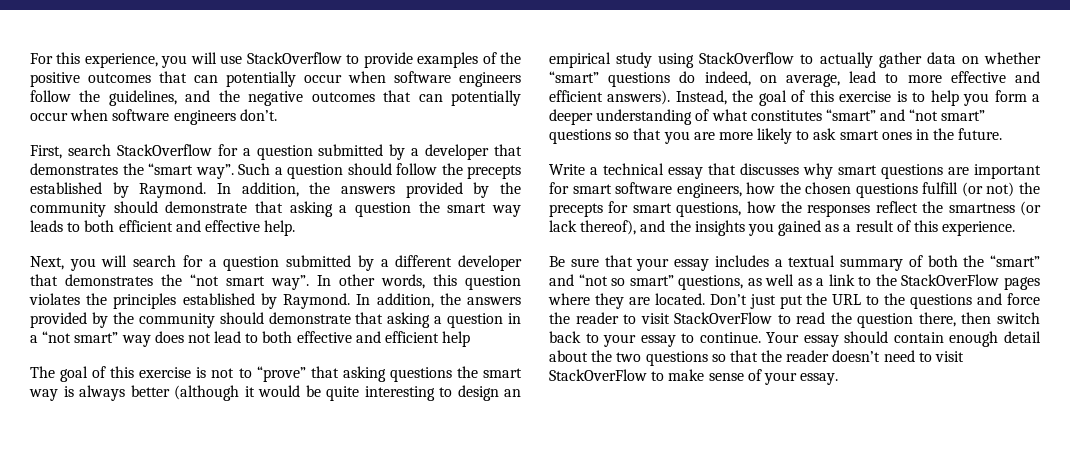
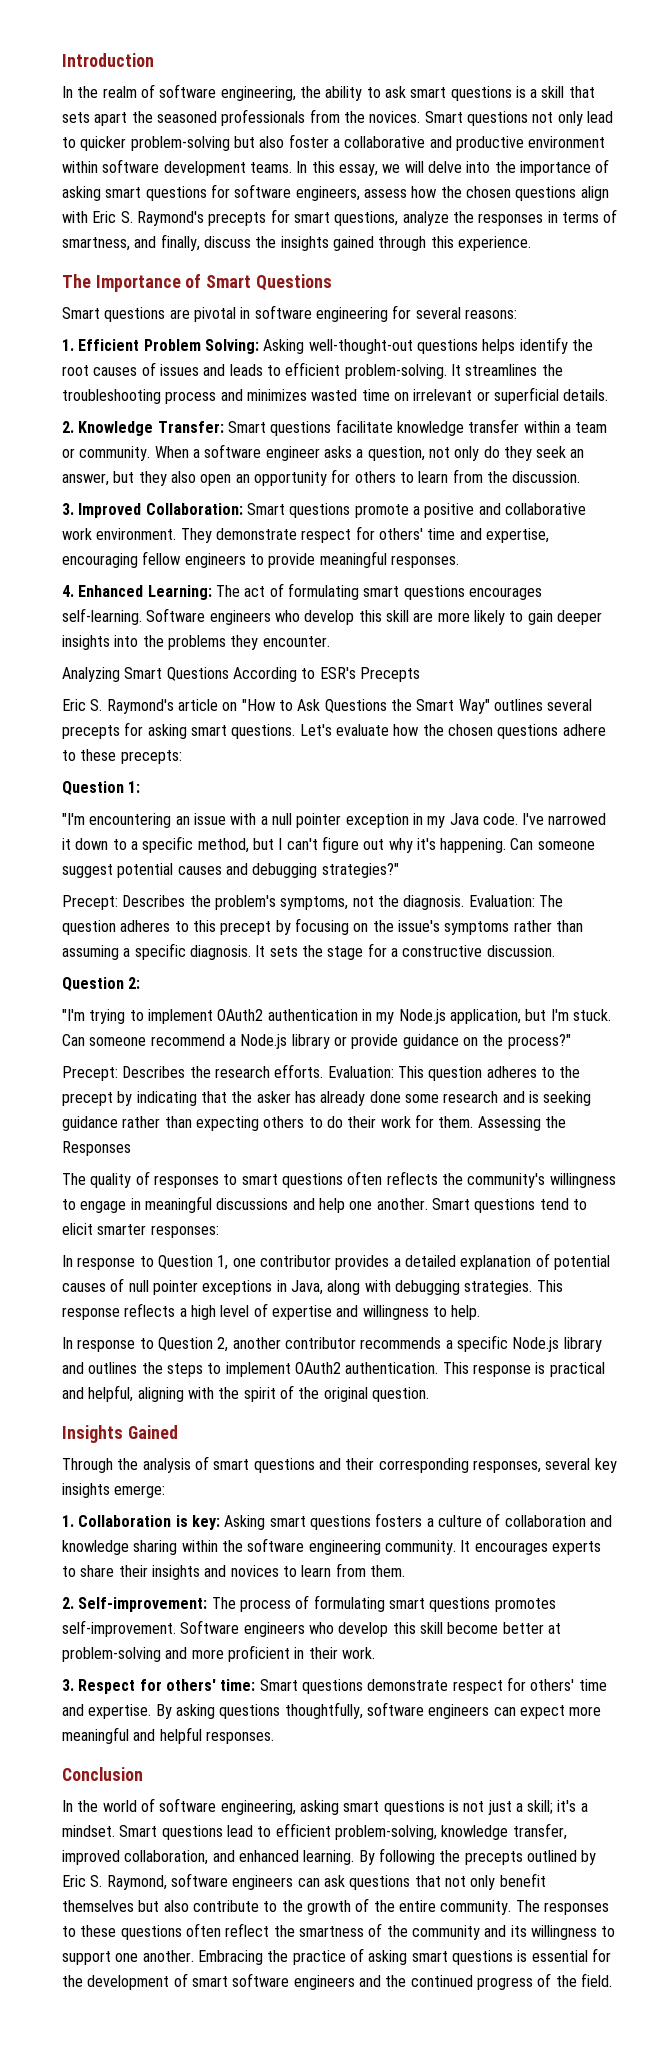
[30,52,521,68] [30,71,521,87] [30,90,521,106] [30,109,277,125] [30,144,522,160] [30,163,521,179] [30,182,521,198] [30,201,521,217] [30,220,296,236] [30,255,522,271] [30,274,521,290] [29,293,521,309] [30,312,521,328] [30,331,471,347] [30,366,522,382] [29,385,521,401] [549,52,1041,68] [549,71,1040,87] [549,90,1040,106] [549,109,986,125] [549,128,1003,144] [549,163,1041,179] [549,182,1040,198] [549,201,1041,217] [549,220,1016,236] [549,255,1040,271] [549,274,1040,290] [548,293,1040,309] [549,312,1040,328] [549,331,1041,347] [549,350,965,366] [549,369,839,385] For this experience, you will use StackOverflow to provide examples of the positive outcomes that can potentially occur when software engineers follow the guidelines, and the negative outcomes that can potentially occur when software engineers don’t. // First, search StackOverflow for a question submitted by a developer that demonstrates the “smart way”. Such a question should follow the precepts established by Raymond. In addition, the answers provided by the community should demonstrate that asking a question the smart way leads to both efficient and effective help. // Next, you will search for a question submitted by a different developer that demonstrates the “not smart way”. In other words, this question violates the principles established by Raymond. In addition, the answers provided by the community should demonstrate that asking a question in a “not smart” way does not lead to both effective and efficient help // The goal of this exercise is not to “prove” that asking questions the smart way is always better (although it would be quite interesting to design an empirical study using StackOverflow to actually gather data on whether “smart” questions do indeed, on average, lead to more effective and efficient answers). Instead, the goal of this exercise is to help you form a deeper understanding of what constitutes “smart” and “not smart” questions so that you are more likely to ask smart ones in the future. // Write a technical essay that discusses why smart questions are important for smart software engineers, how the chosen questions fulfill (or not) the precepts for smart questions, how the responses reflect the smartness (or lack thereof), and the insights you gained as a result of this experience. // Be sure that your essay includes a textual summary of both the “smart” and “not so smart” questions, as well as a link to the StackOverFlow pages where they are located. Don’t just put the URL to the questions and force the reader to visit StackOverFlow to read the question there, then switch back to your essay to continue. Your essay should contain enough detail about the two questions so that the reader doesn’t need to visit StackOverFlow to make sense of your essay. -> [62,53,154,67] [62,84,595,101] [62,109,613,126] [62,134,606,151] [62,159,610,176] [62,184,609,201] [62,209,618,226] [62,234,531,251] [62,274,332,292] [62,305,517,322] [62,337,593,354] [62,362,563,379] [62,387,609,404] [62,419,608,436] [62,444,585,461] [62,469,581,486] [62,503,586,518] [62,526,549,543] [62,551,459,568] [62,583,542,600] [62,608,602,625] [62,635,330,650] [62,667,420,682] [62,699,593,714] [62,722,606,739] [62,749,182,764] [62,781,141,795] [62,813,607,828] [62,836,595,853] [62,863,399,878] [62,895,563,910] [62,918,583,935] [62,943,555,960] [62,977,141,991] [62,1009,611,1024] [62,1034,571,1049] [62,1064,581,1081] [62,1091,592,1106] [62,1114,566,1131] [62,1141,131,1156] [62,1171,616,1188] [62,1196,587,1213] [62,1223,219,1238] [62,1253,610,1270] [62,1278,563,1295] [62,1303,481,1320] [62,1335,602,1352] [62,1362,605,1377] [62,1385,429,1402] [62,1425,178,1443] [62,1456,617,1473] [62,1483,166,1498] [62,1513,612,1530] [62,1538,601,1555] [62,1563,405,1580] [62,1595,556,1612] [62,1620,561,1637] [62,1645,375,1662] [62,1677,607,1694] [62,1702,602,1719] [62,1727,274,1744] [62,1767,143,1781] [62,1798,588,1815] [62,1823,567,1840] [62,1848,597,1865] [62,1873,546,1890] [62,1898,609,1915] [62,1923,616,1940] [62,1948,611,1965] [62,1973,612,1990] Introduction // In the realm of software engineering, the ability to ask smart questions is a skill that sets apart the seasoned professionals from the novices. Smart questions not only lead to quicker problem-solving but also foster a collaborative and productive environment within software development teams. In this essay, we will delve into the importance of asking smart questions for software engineers, assess how the chosen questions align with Eric S. Raymond's precepts for smart questions, analyze the responses in terms of smartness, and finally, discuss the insights gained through this experience. // The Importance of Smart Questions // Smart questions are pivotal in software engineering for several reasons: // 1. Efficient Problem Solving: Asking well-thought-out questions helps identify the root causes of issues and leads to efficient problem-solving. It streamlines the troubleshooting process and minimizes wasted time on irrelevant or superficial details. // 2. Knowledge Transfer: Smart questions facilitate knowledge transfer within a team or community. When a software engineer asks a question, not only do they seek an answer, but they also open an opportunity for others to learn from the discussion. // 3. Improved Collaboration: Smart questions promote a positive and collaborative work environment. They demonstrate respect for others' time and expertise, encouraging fellow engineers to provide meaningful responses. // 4. Enhanced Learning: The act of formulating smart questions encourages self-learning. Software engineers who develop this skill are more likely to gain deeper insights into the problems they encounter. // Analyzing Smart Questions According to ESR's Precepts // Eric S. Raymond's article on "How to Ask Questions the Smart Way" outlines several precepts for asking smart questions. Let's evaluate how the chosen questions adhere to these precepts: // Question 1: // "I'm encountering an issue with a null pointer exception in my Java code. I've narrowed it down to a specific method, but I can't figure out why it's happening. Can someone suggest potential causes and debugging strategies?" // Precept: Describes the problem's symptoms, not the diagnosis. Evaluation: The question adheres to this precept by focusing on the issue's symptoms rather than assuming a specific diagnosis. It sets the stage for a constructive discussion. // Question 2: // "I'm trying to implement OAuth2 authentication in my Node.js application, but I'm stuck. Can someone recommend a Node.js library or provide guidance on the process?" // Precept: Describes the research efforts. Evaluation: This question adheres to the precept by indicating that the asker has already done some research and is seeking guidance rather than expecting others to do their work for them. Assessing the Responses // The quality of responses to smart questions often reflects the community's willingness to engage in meaningful discussions and help one another. Smart questions tend to elicit smarter responses: // In response to Question 1, one contributor provides a detailed explanation of potential causes of null pointer exceptions in Java, along with debugging strategies. This response reflects a high level of expertise and willingness to help. // In response to Question 2, another contributor recommends a specific Node.js library and outlines the steps to implement OAuth2 authentication. This response is practical and helpful, aligning with the spirit of the original question. // Insights Gained // Through the analysis of smart questions and their corresponding responses, several key insights emerge: // 1. Collaboration is key: Asking smart questions fosters a culture of collaboration and knowledge sharing within the software engineering community. It encourages experts to share their insights and novices to learn from them. // 2. Self-improvement: The process of formulating smart questions promotes self-improvement. Software engineers who develop this skill become better at problem-solving and more proficient in their work. // 3. Respect for others' time: Smart questions demonstrate respect for others' time and expertise. By asking questions thoughtfully, software engineers can expect more meaningful and helpful responses. // Conclusion // In the world of software engineering, asking smart questions is not just a skill; it's a mindset. Smart questions lead to efficient problem-solving, knowledge transfer, improved collaboration, and enhanced learning. By following the precepts outlined by Eric S. Raymond, software engineers can ask questions that not only benefit themselves but also contribute to the growth of the entire community. The responses to these questions often reflect the smartness of the community and its willingness to support one another. Embracing the practice of asking smart questions is essential for the development of smart software engineers and the continued progress of the field.

